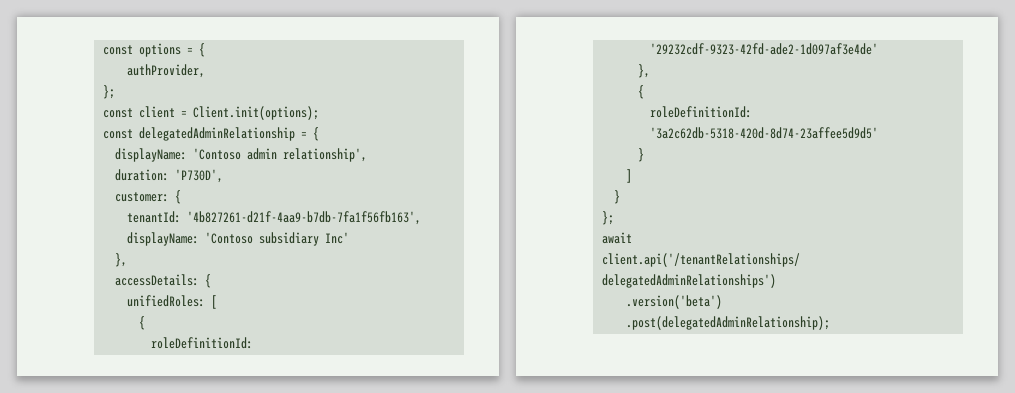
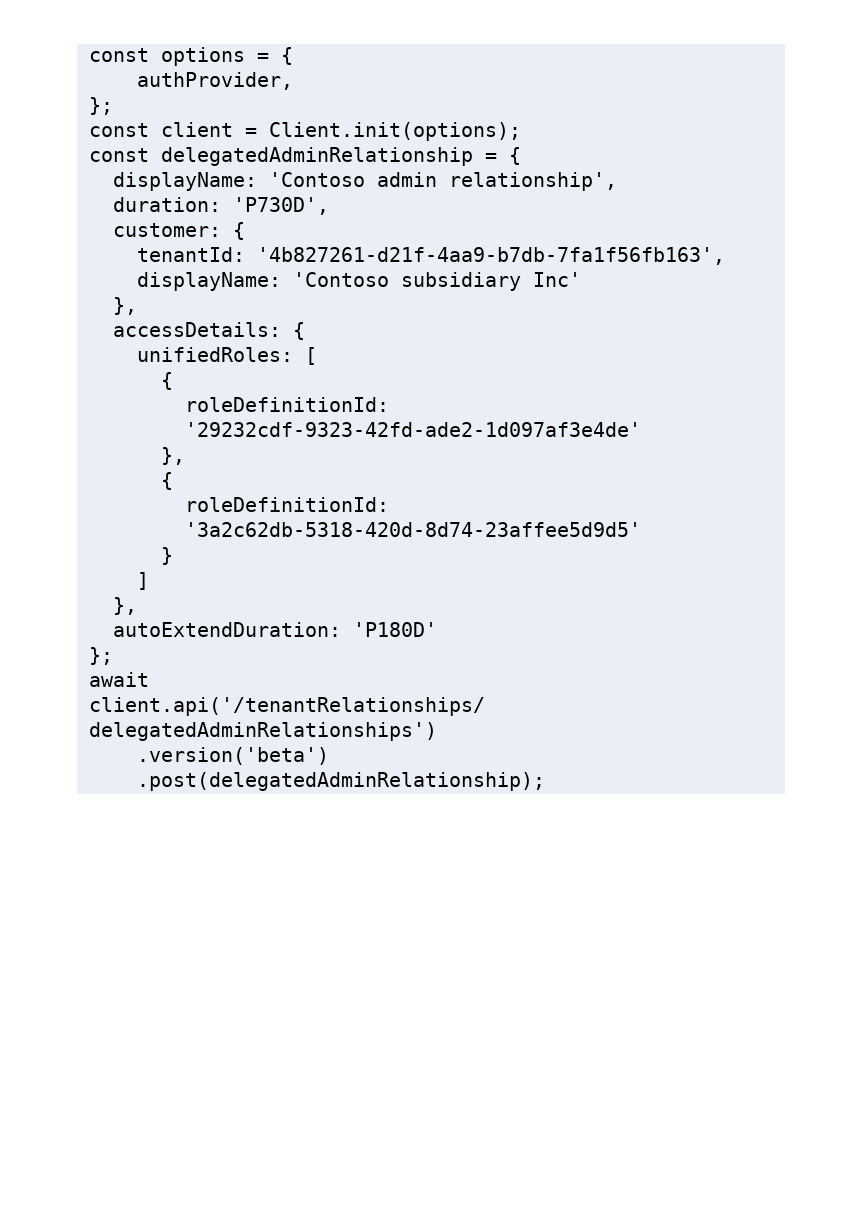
[613,190,620,204] } -> [113,597,138,615] [113,622,438,637] }, // autoExtendDuration: 'P180D'

